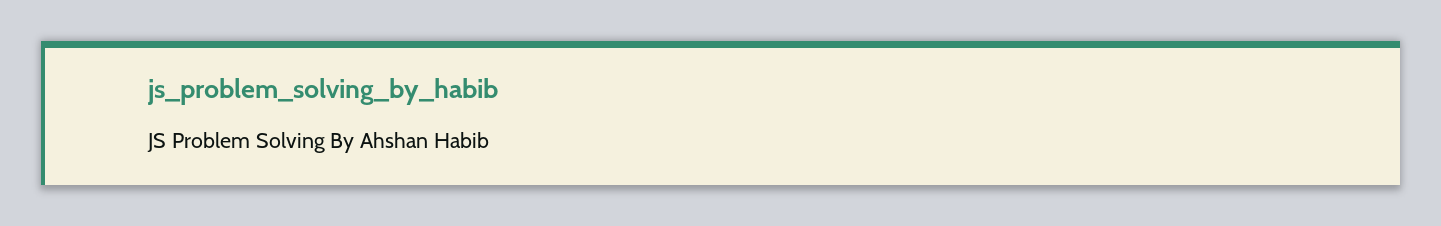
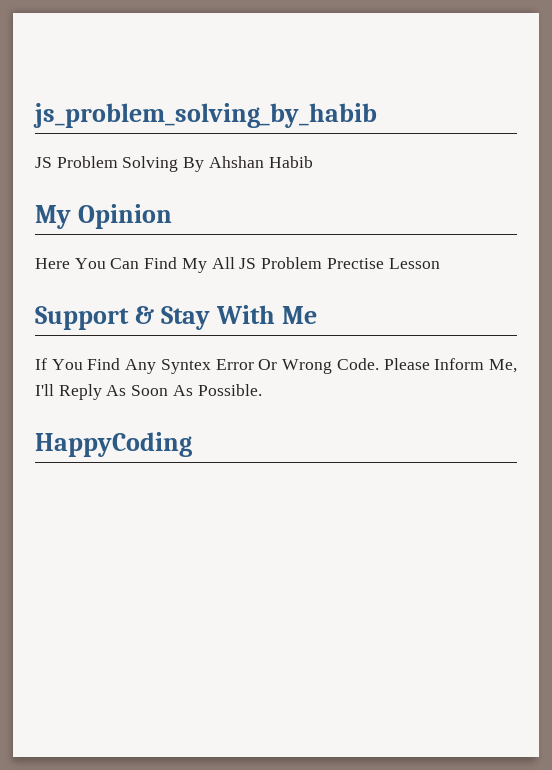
(490, 140) none -> [35,204,173,229] [35,257,440,273] [35,305,318,330] [35,358,517,374] [35,384,262,400] [35,432,192,457] // My Opinion // Here You Can Find My All JS Problem Prectise Lesson // Support & Stay With Me // If You Find Any Syntex Error Or Wrong Code. Please Inform Me, I'll Reply As Soon As Possible. // HappyCoding

